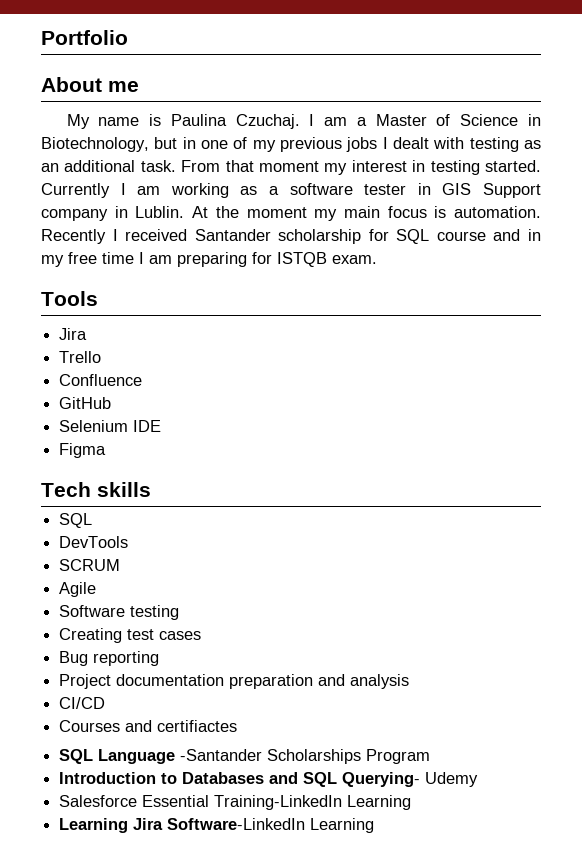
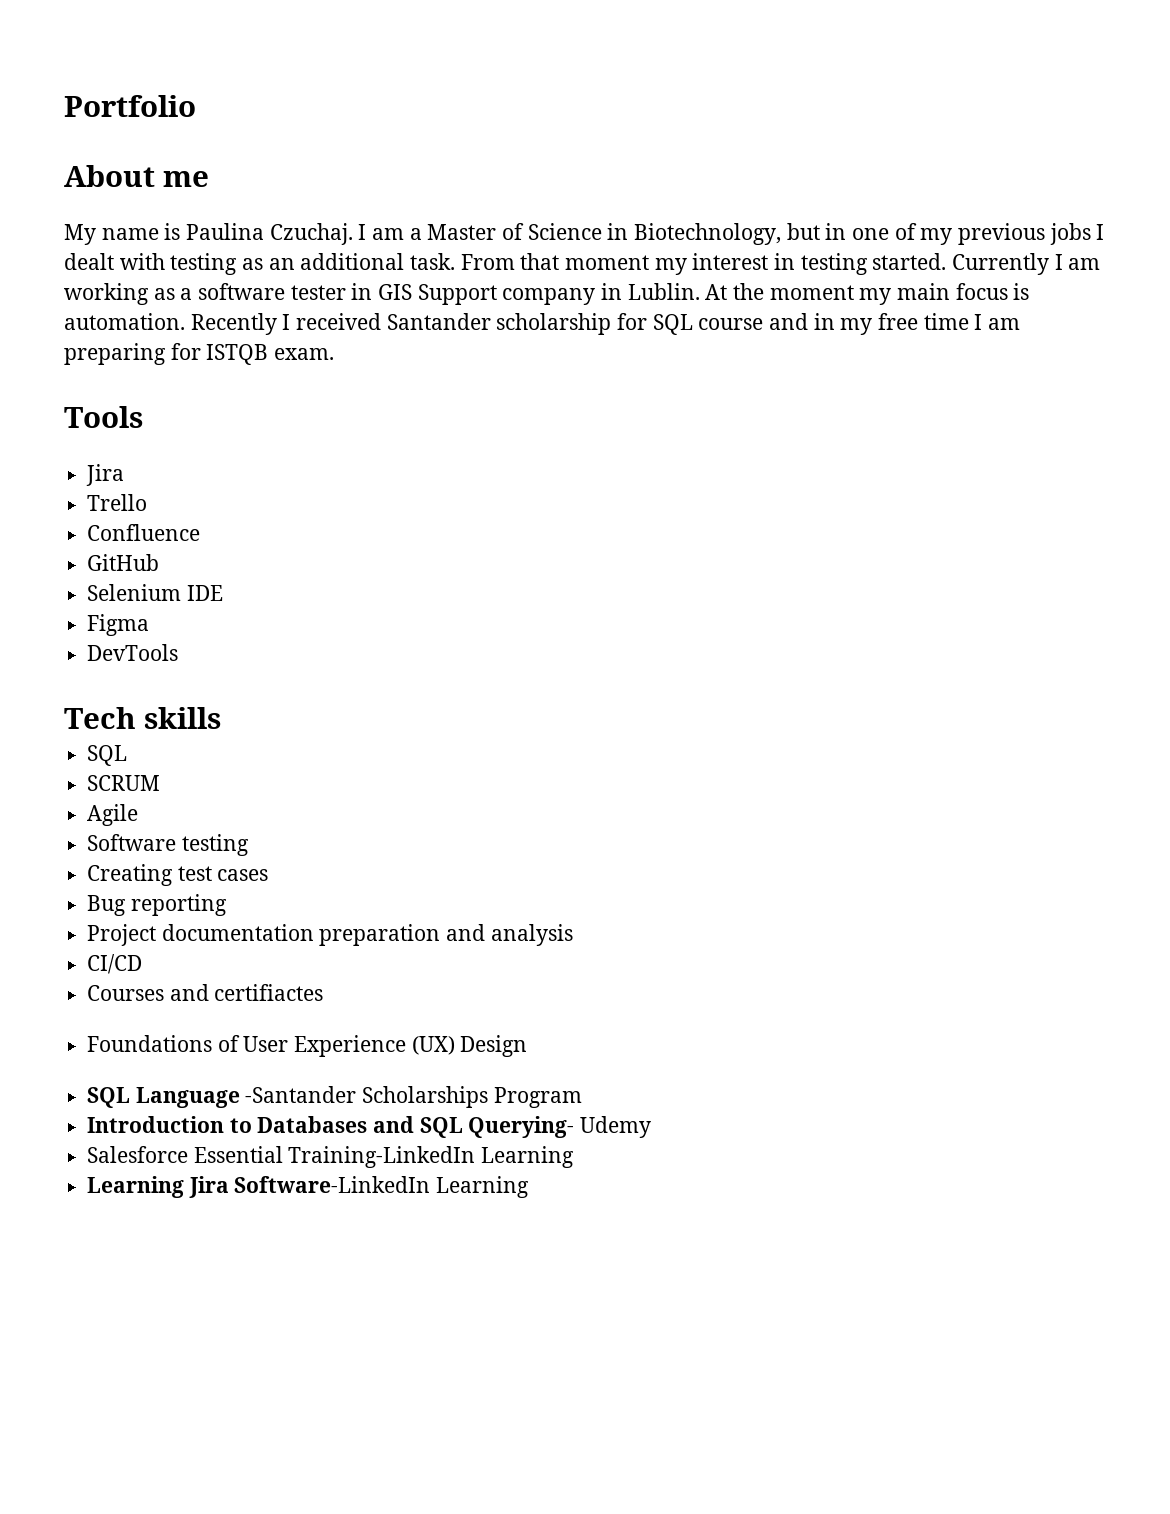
(107, 450) none -> [87,644,179,661] // DevTools
[59,536,129,548] // DevTools -> (128, 755) none
(238, 726) none -> [87,1035,528,1057] // Foundations of User Experience (UX) Design

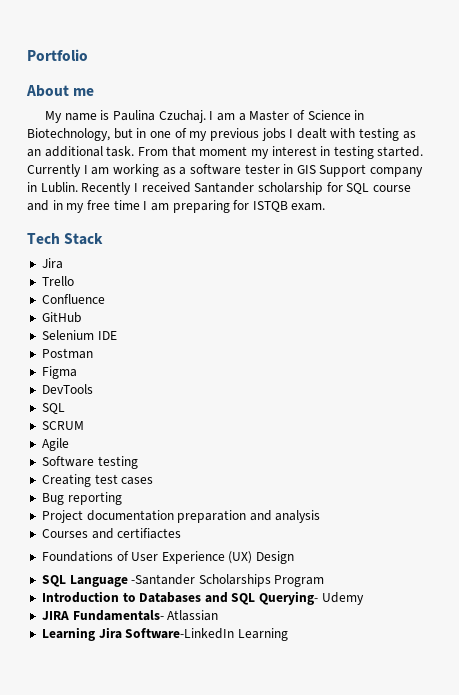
[705,283,1030,305] [64,313,185,330] At the moment my main focus is automation. -> (78, 187) none
[64,406,143,428] Tools -> [27,233,104,245] Tech Stack
(223, 593) none -> [41,348,93,359] // Postman
[64,707,221,729] // Tech skills -> (93, 389) none
[87,954,143,974] // CI/CD -> (321, 516) none
[87,1146,575,1168] Salesforce Essential Training-LinkedIn Learning -> [41,610,219,621] JIRA Fundamentals- Atlassian

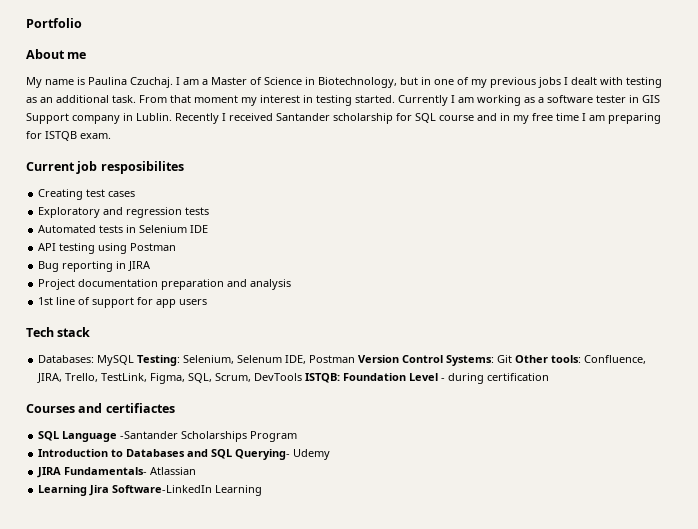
[27,233,104,245] [41,258,63,269] [41,276,74,286] [41,294,105,304] [41,312,81,323] [41,330,117,340] [41,348,93,359] [41,366,77,379] [41,384,93,394] [41,403,65,414] [41,421,84,430] [41,438,69,451] [41,456,138,469] [41,474,154,487] Tech Stack // Jira // Trello // Confluence // GitHub // Selenium IDE // Postman // Figma // DevTools // SQL // SCRUM // Agile // Software testing // Creating test cases -> [26,161,184,174] [38,189,136,200] [38,207,210,218] [38,225,209,233] [38,243,177,254] Current job resposibilites // Creating test cases // Exploratory and regression tests // Automated tests in Selenium IDE // API testing using Postman
(122, 498) none -> [116,261,152,271] in JIRA
[41,528,182,539] [41,551,295,564] Courses and certifiactes // Foundations of User Experience (UX) Design -> [38,297,208,308] [26,327,91,337] [38,355,647,366] [37,373,550,384] [26,403,175,413] 1st line of support for app users // Tech stack // Databases: MySQL Testing: Selenium, Selenum IDE, Postman Version Control Systems: Git Other tools: Confluence, JIRA, Trello, TestLink, Figma, SQL, Scrum, DevTools ISTQB: Foundation Level - during certification // Courses and certifiactes

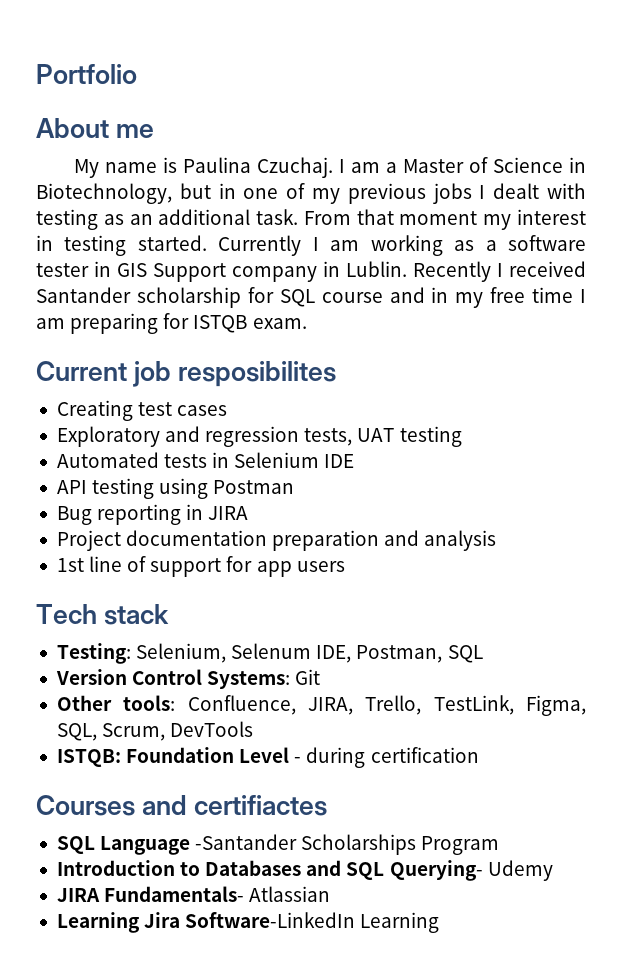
[185,207,210,215] tests -> [304,426,462,447] tests, UAT testing
[38,355,135,366] Databases: MySQL -> (170, 614) none
[309,355,356,363] Postman -> [356,645,483,663] Postman, SQL //
(513, 359) none -> (321, 677) //
(303, 377) none -> (254, 729) //

